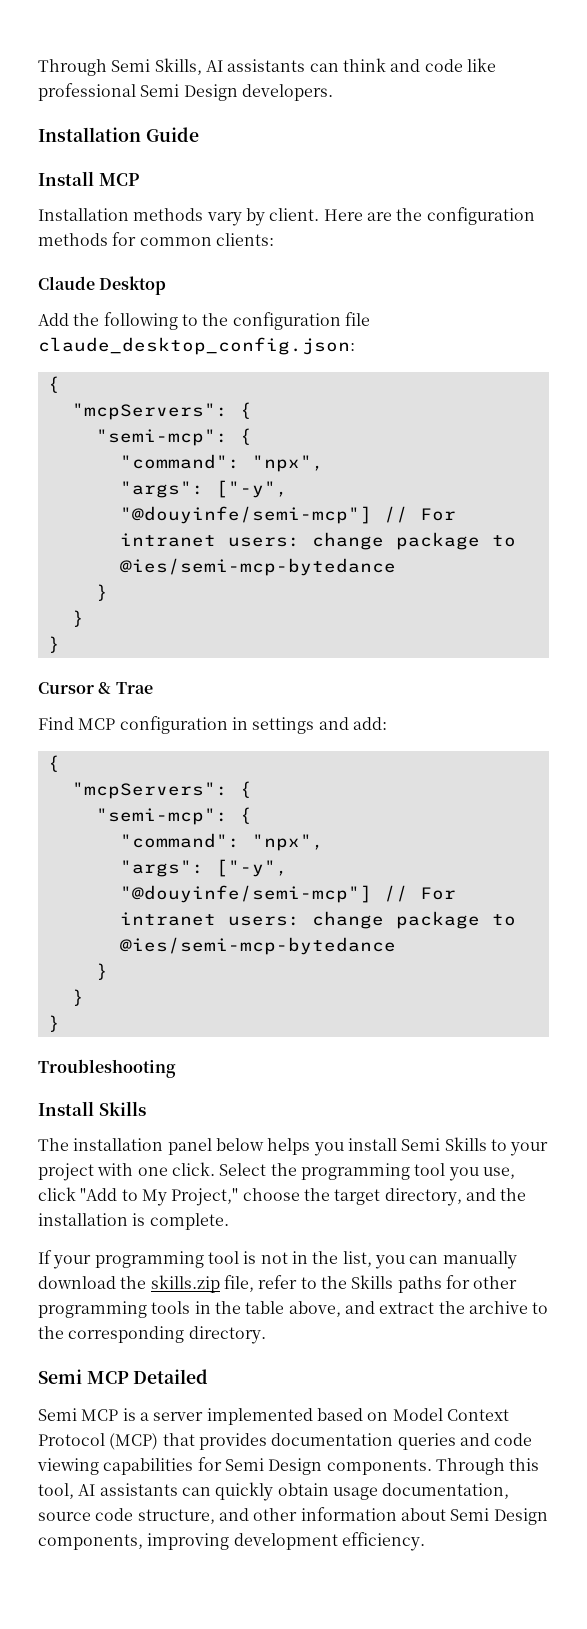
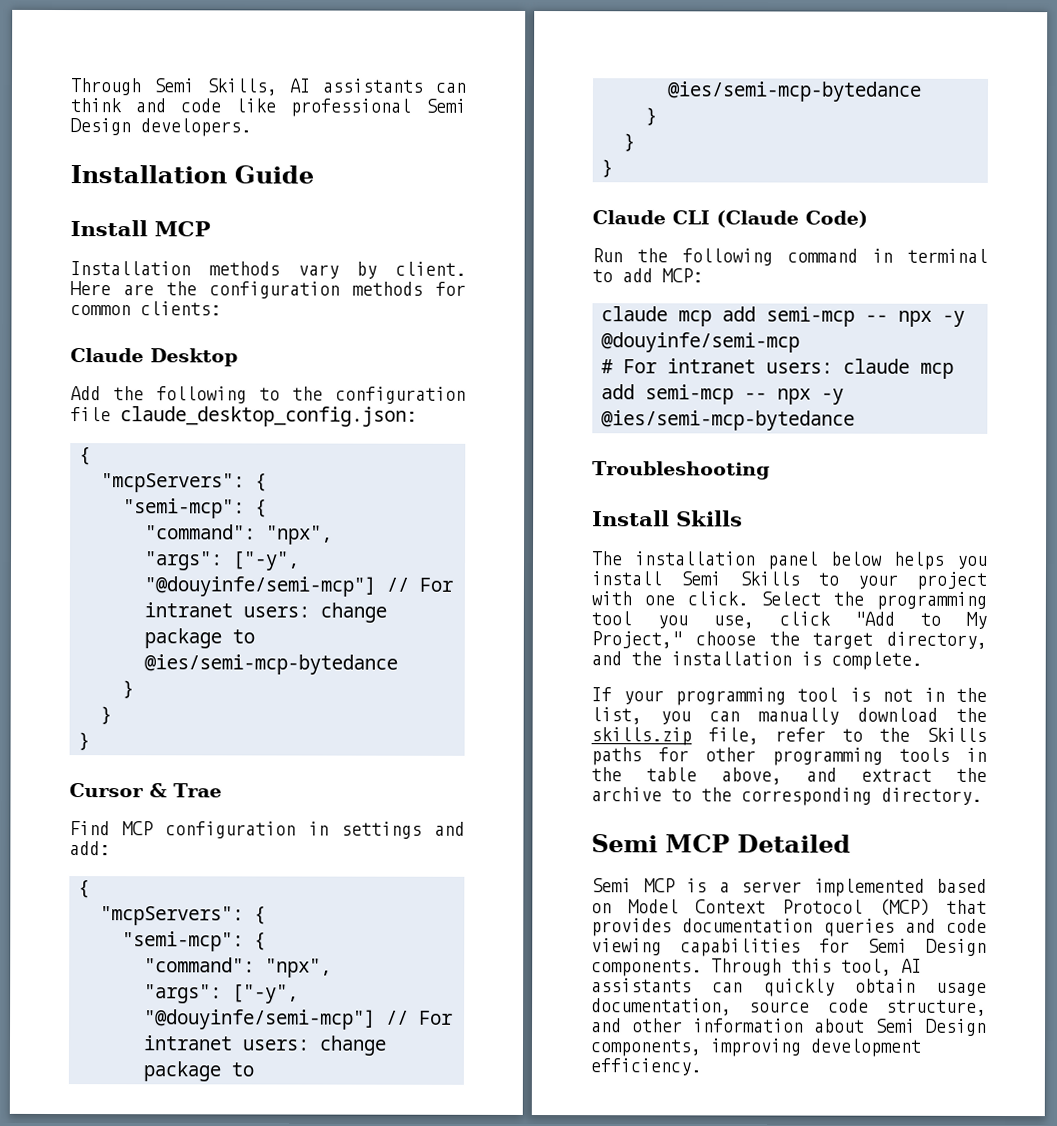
(60, 1023) none -> [592,210,868,228] [592,248,988,266] [592,268,703,283] [601,306,965,327] [601,332,800,353] [601,358,954,379] [601,384,844,405] [601,410,855,431] // Claude CLI (Claude Code) // Run the following command in terminal to add MCP: // claude mcp add semi-mcp -- npx -y @douyinfe/semi-mcp // # For intranet users: claude mcp add semi-mcp -- npx -y @ies/semi-mcp-bytedance

